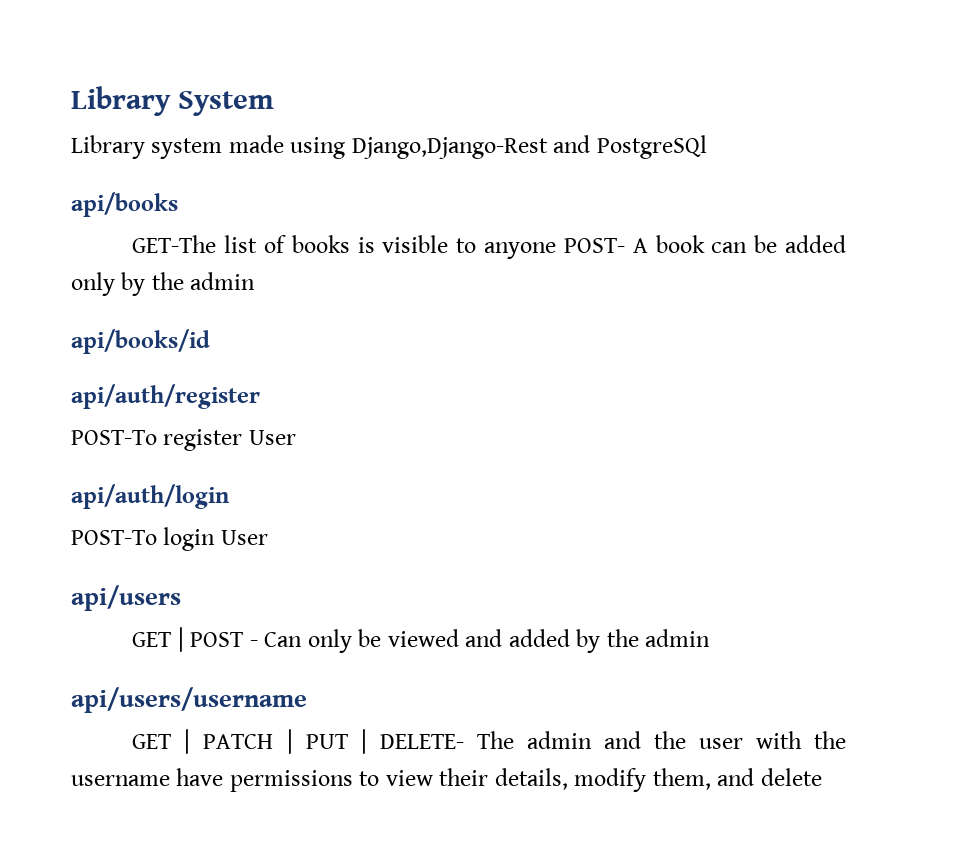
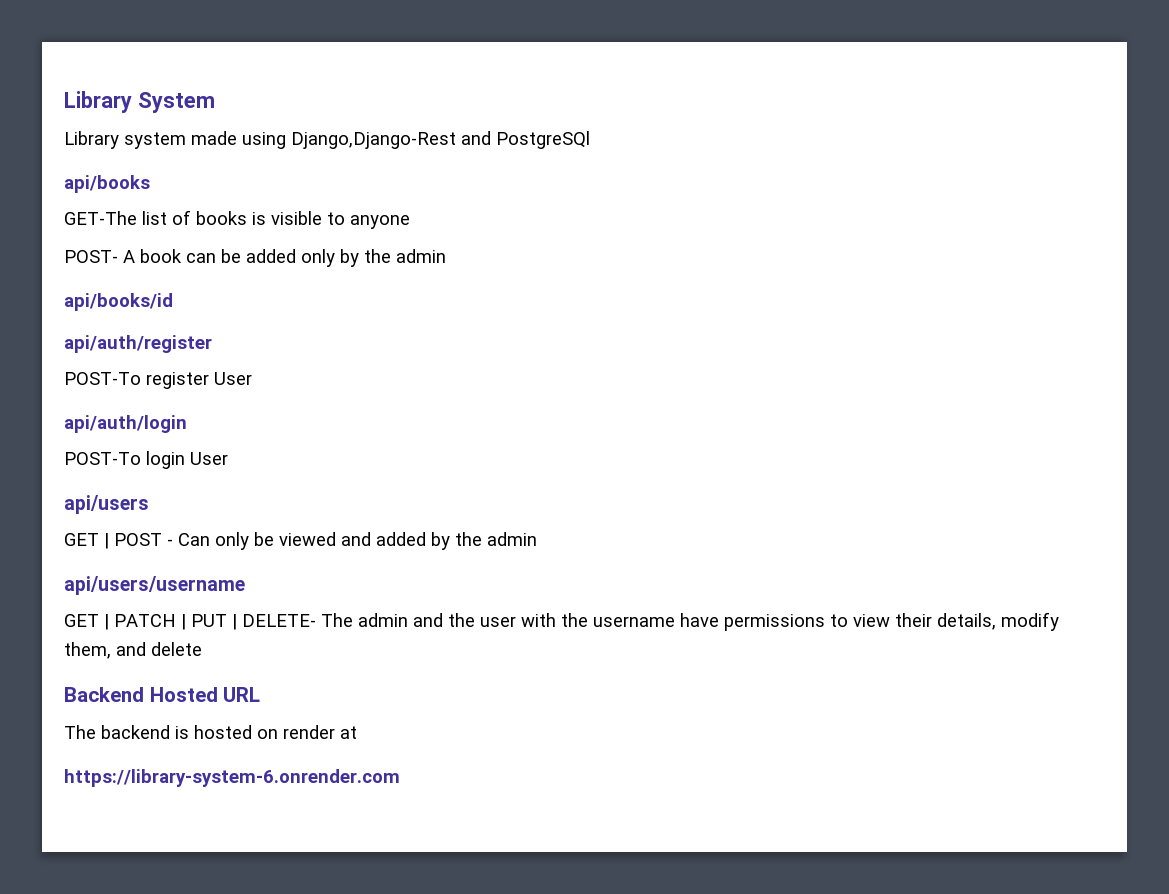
(557, 250) none -> (410, 222) //
(822, 777) none -> [64,687,261,702] [64,725,357,739] [64,769,400,787] // Backend Hosted URL // The backend is hosted on render at // https://library-system-6.onrender.com

